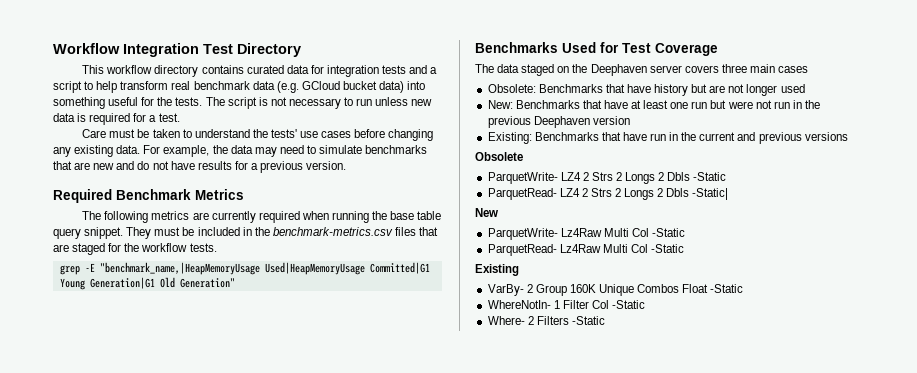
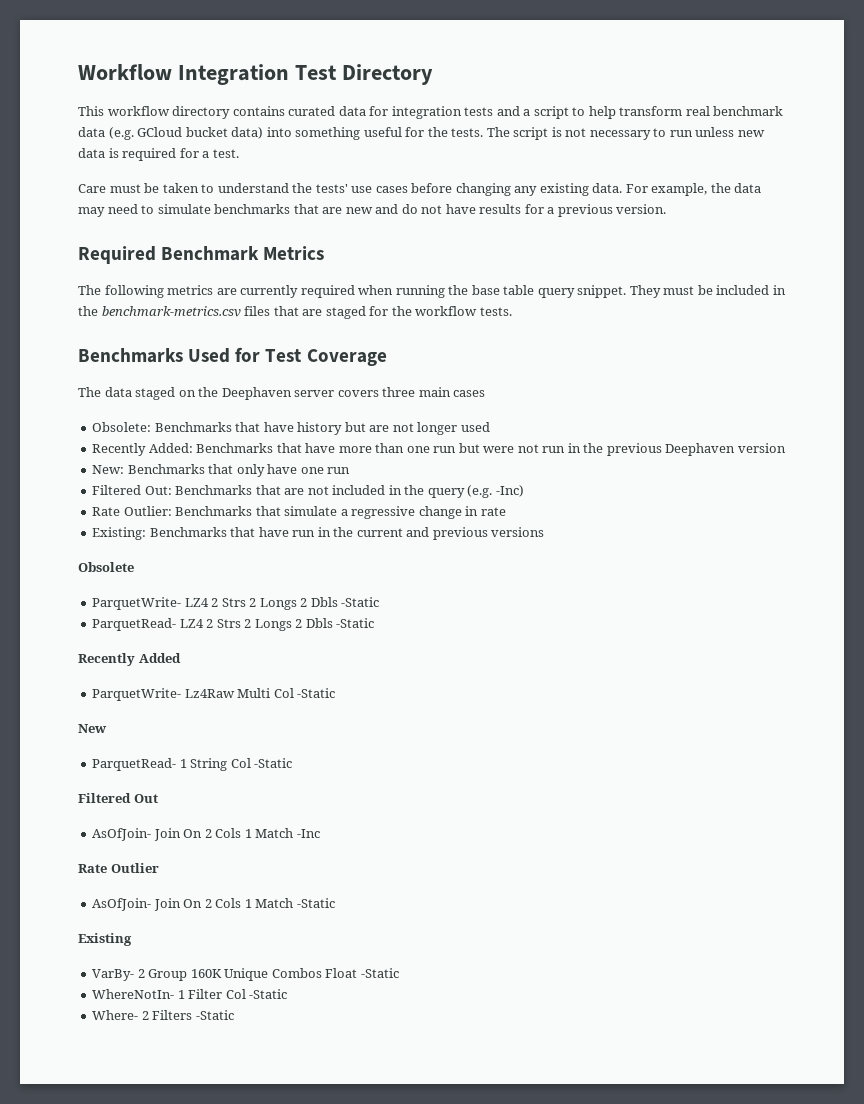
[59,262,430,275] [59,277,235,290] // grep -E "benchmark_name,|HeapMemoryUsage Used|HeapMemoryUsage Committed|G1 Young Generation|G1 Old Generation" -> (512, 311) none
[487,100,669,109] New: Benchmarks that have at least -> [92,443,405,456] Recently Added: Benchmarks that have more than
(630, 120) none -> [92,464,351,477] [92,485,524,498] [92,506,506,519] // New: Benchmarks that only have one run // Filtered Out: Benchmarks that are not included in the query (e.g. -Inc) // Rate Outlier: Benchmarks that simulate a regressive change in rate
[692,188,729,200] [475,208,498,217] -Static| // New -> [336,618,375,628] [78,653,181,666] -Static // Recently Added
[487,244,685,256] // ParquetRead- Lz4Raw Multi Col -Static -> [78,724,107,733] [92,758,293,771] [78,793,158,803] [92,828,320,841] [78,863,159,873] [92,898,335,911] // New // ParquetRead- 1 String Col -Static // Filtered Out // AsOfJoin- Join On 2 Cols 1 Match -Inc // Rate Outlier // AsOfJoin- Join On 2 Cols 1 Match -Static

